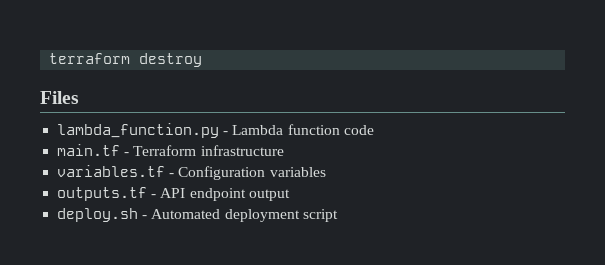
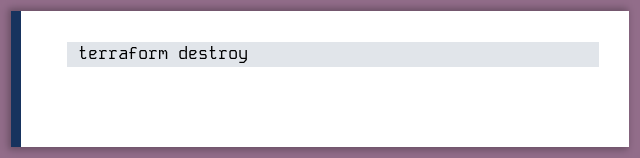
[40,91,79,104] [57,123,374,138] [57,144,284,156] [57,165,326,180] [57,187,290,201] [57,208,338,222] // Files // lambda_function.py - Lambda function code // main.tf - Terraform infrastructure // variables.tf - Configuration variables // outputs.tf - API endpoint output // deploy.sh - Automated deployment script -> (248, 54) none

